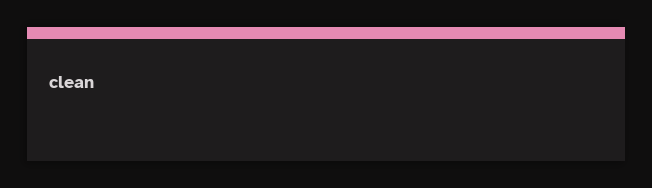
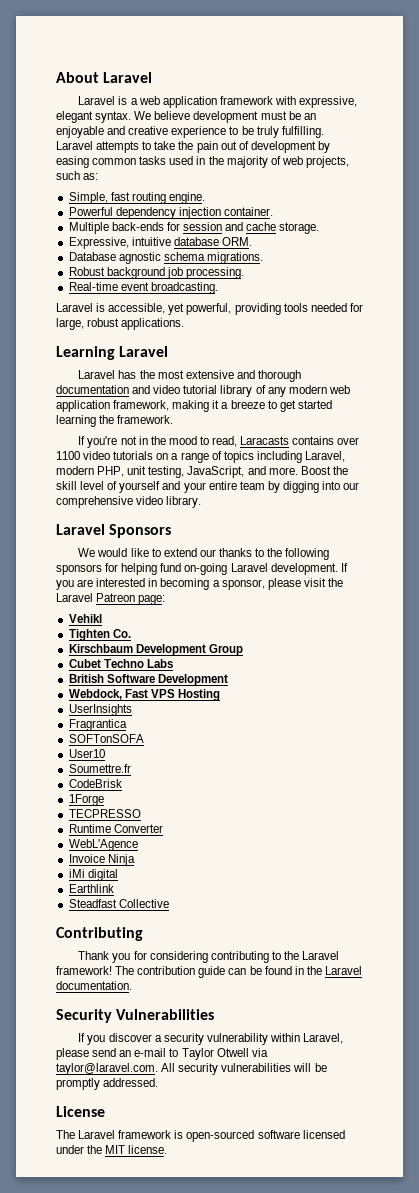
[49,76,94,88] clean -> [56,72,153,83] [78,96,358,108] [56,111,316,123] [56,126,324,138] [56,141,330,153] [56,156,349,168] [56,171,99,180] [68,192,205,204] [68,207,273,219] [68,222,320,234] [68,237,252,249] [68,252,263,264] [68,267,244,279] [68,282,218,294] [56,303,363,315] [56,318,185,330] [56,346,169,360] [78,370,301,382] [56,385,350,397] [56,400,332,412] [56,415,174,427] [78,436,360,448] [56,451,345,463] [56,466,348,478] [56,481,360,493] [56,496,202,508] [56,524,172,538] [78,548,330,560] [56,563,348,575] [56,578,343,590] [56,593,166,605] [68,614,102,623] [68,629,131,641] [68,644,243,656] [68,659,173,668] [68,674,228,686] [68,689,220,701] [68,704,132,716] [68,719,127,731] [68,734,144,743] [68,749,105,758] [68,764,131,773] [68,779,122,788] [68,794,104,806] [68,809,141,818] [68,824,163,833] [68,839,138,851] [68,854,135,866] [68,869,118,881] [68,884,114,893] [68,899,169,908] [56,927,143,941] [78,951,340,963] [56,966,362,978] [56,981,132,990] [56,1009,215,1023] [78,1033,344,1045] [56,1048,268,1060] [56,1063,327,1075] [56,1078,159,1090] [56,1106,105,1117] [56,1130,345,1142] [56,1145,168,1154] About Laravel // Laravel is a web application framework with expressive, elegant syntax. We believe development must be an enjoyable and creative experience to be truly fulfilling. Laravel attempts to take the pain out of development by easing common tasks used in the majority of web projects, such as: // Simple, fast routing engine. // Powerful dependency injection container. // Multiple back-ends for session and cache storage. // Expressive, intuitive database ORM. // Database agnostic schema migrations. // Robust background job processing. // Real-time event broadcasting. // Laravel is accessible, yet powerful, providing tools needed for large, robust applications. // Learning Laravel // Laravel has the most extensive and thorough documentation and video tutorial library of any modern web application framework, making it a breeze to get started learning the framework. // If you're not in the mood to read, Laracasts contains over 1100 video tutorials on a range of topics including Laravel, modern PHP, unit testing, JavaScript, and more. Boost the skill level of yourself and your entire team by digging into our comprehensive video library. // Laravel Sponsors // We would like to extend our thanks to the following sponsors for helping fund on-going Laravel development. If you are interested in becoming a sponsor, please visit the Laravel Patreon page: // Vehikl // Tighten Co. // Kirschbaum Development Group // Cubet Techno Labs // British Software Development // Webdock, Fast VPS Hosting // UserInsights // Fragrantica // SOFTonSOFA // User10 // Soumettre.fr // CodeBrisk // 1Forge // TECPRESSO // Runtime Converter // WebL'Agence // Invoice Ninja // iMi digital // Earthlink // Steadfast Collective // Contributing // Thank you for considering contributing to the Laravel framework! The contribution guide can be found in the Laravel documentation. // Security Vulnerabilities // If you discover a security vulnerability within Laravel, please send an e-mail to Taylor Otwell via taylor@laravel.com. All security vulnerabilities will be promptly addressed. // License // The Laravel framework is open-sourced software licensed under the MIT license.

